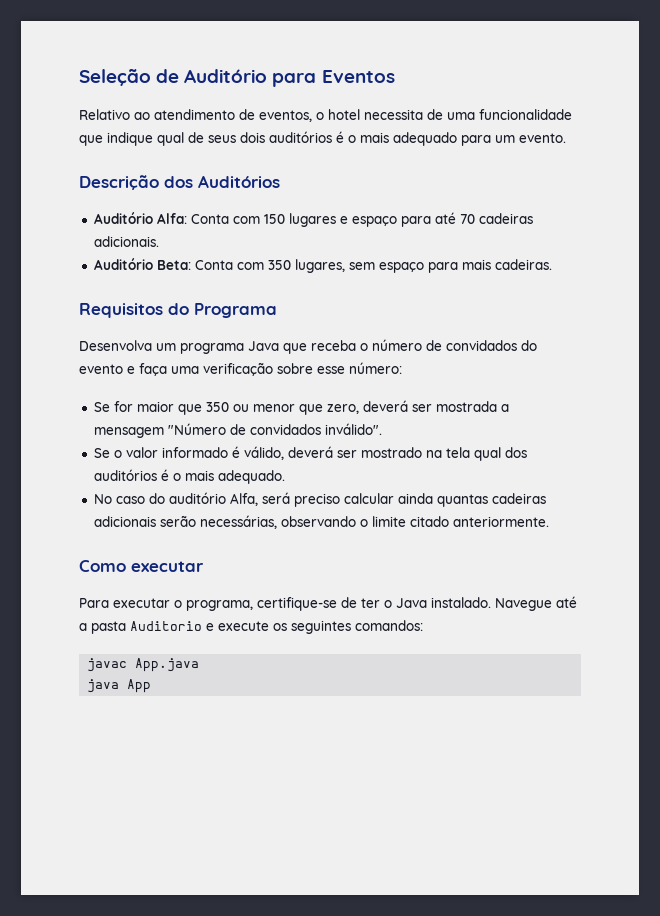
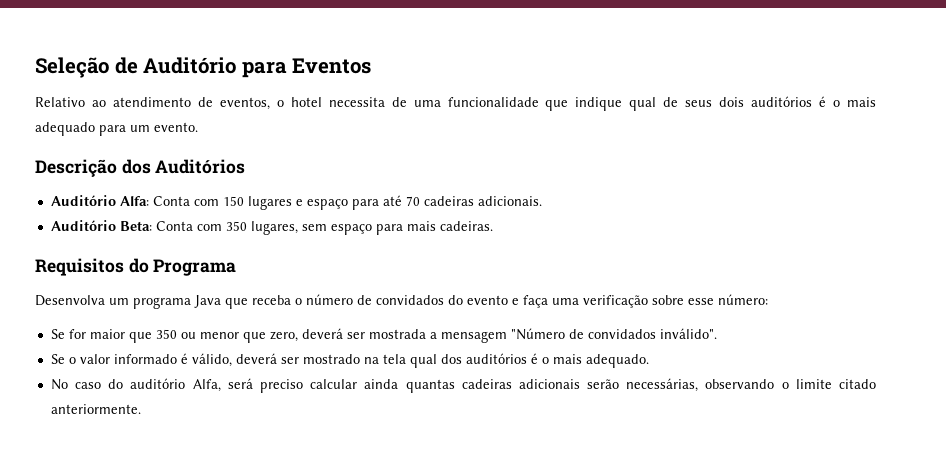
[79,560,204,572] [79,596,577,611] [79,620,423,634] [87,658,200,672] [87,679,152,693] // Como executar // Para executar o programa, certifique-se de ter o Java instalado. Navegue até a pasta Auditorio e execute os seguintes comandos: // javac App.java // java App -> (141, 409) none

